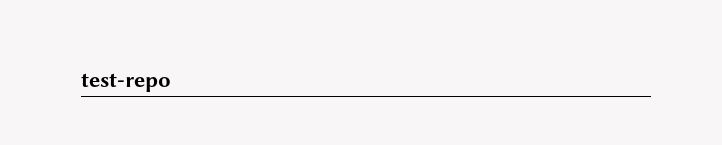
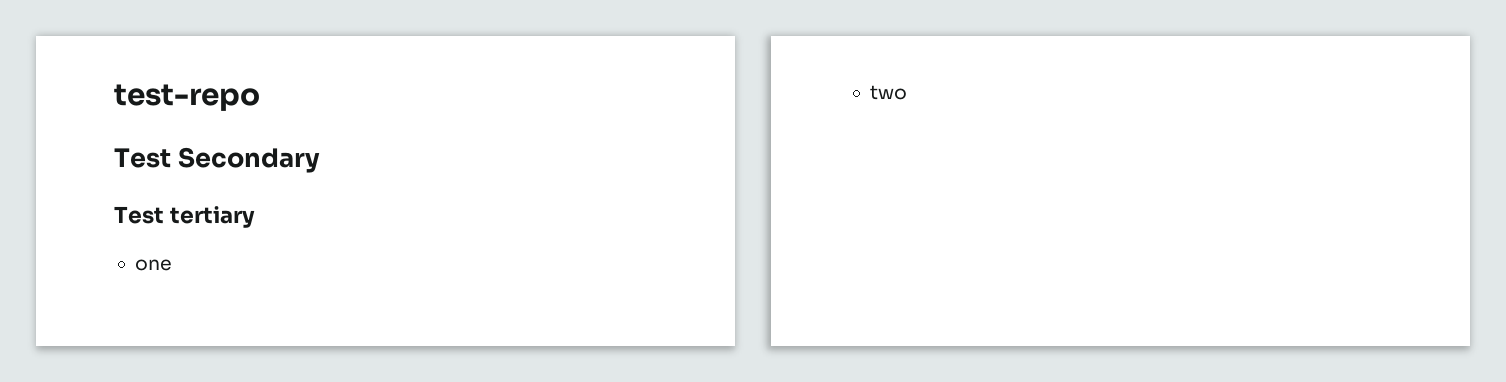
(171, 82) none -> [114,147,320,173] [114,206,255,228] [134,259,172,271] [869,85,907,100] // Test Secondary // Test tertiary // one // two

